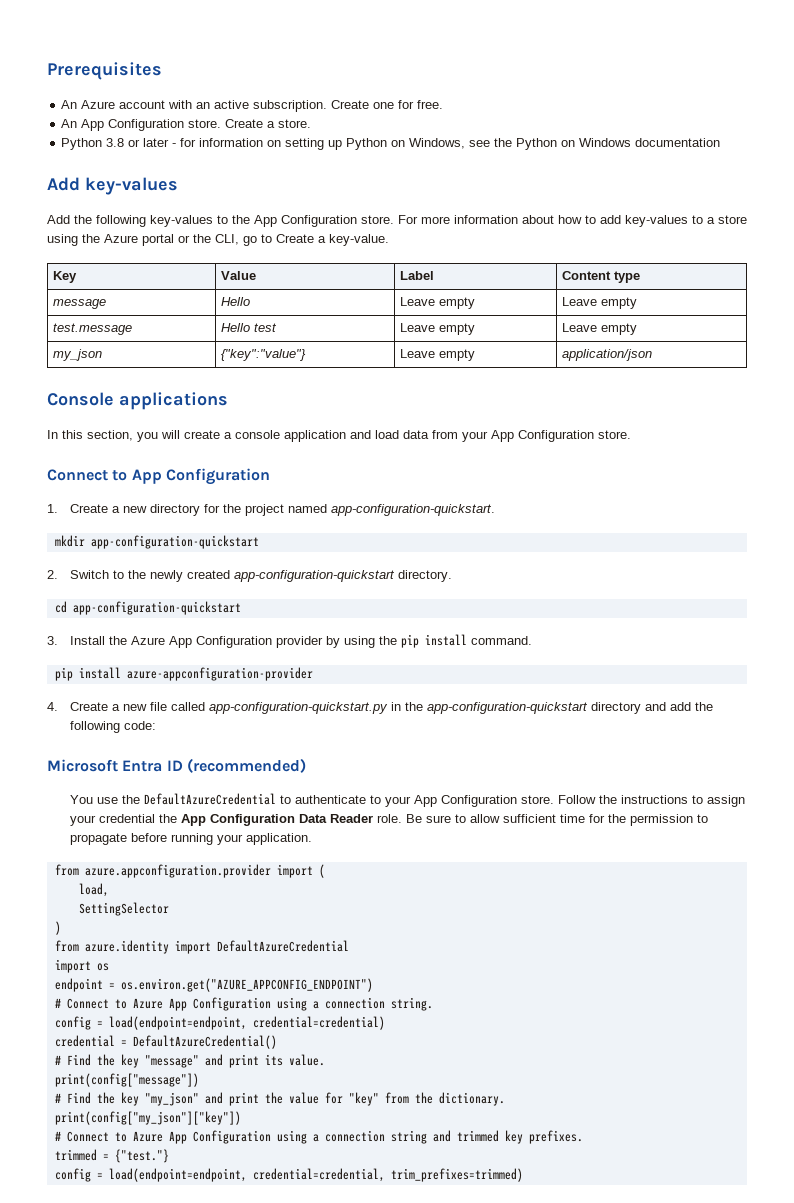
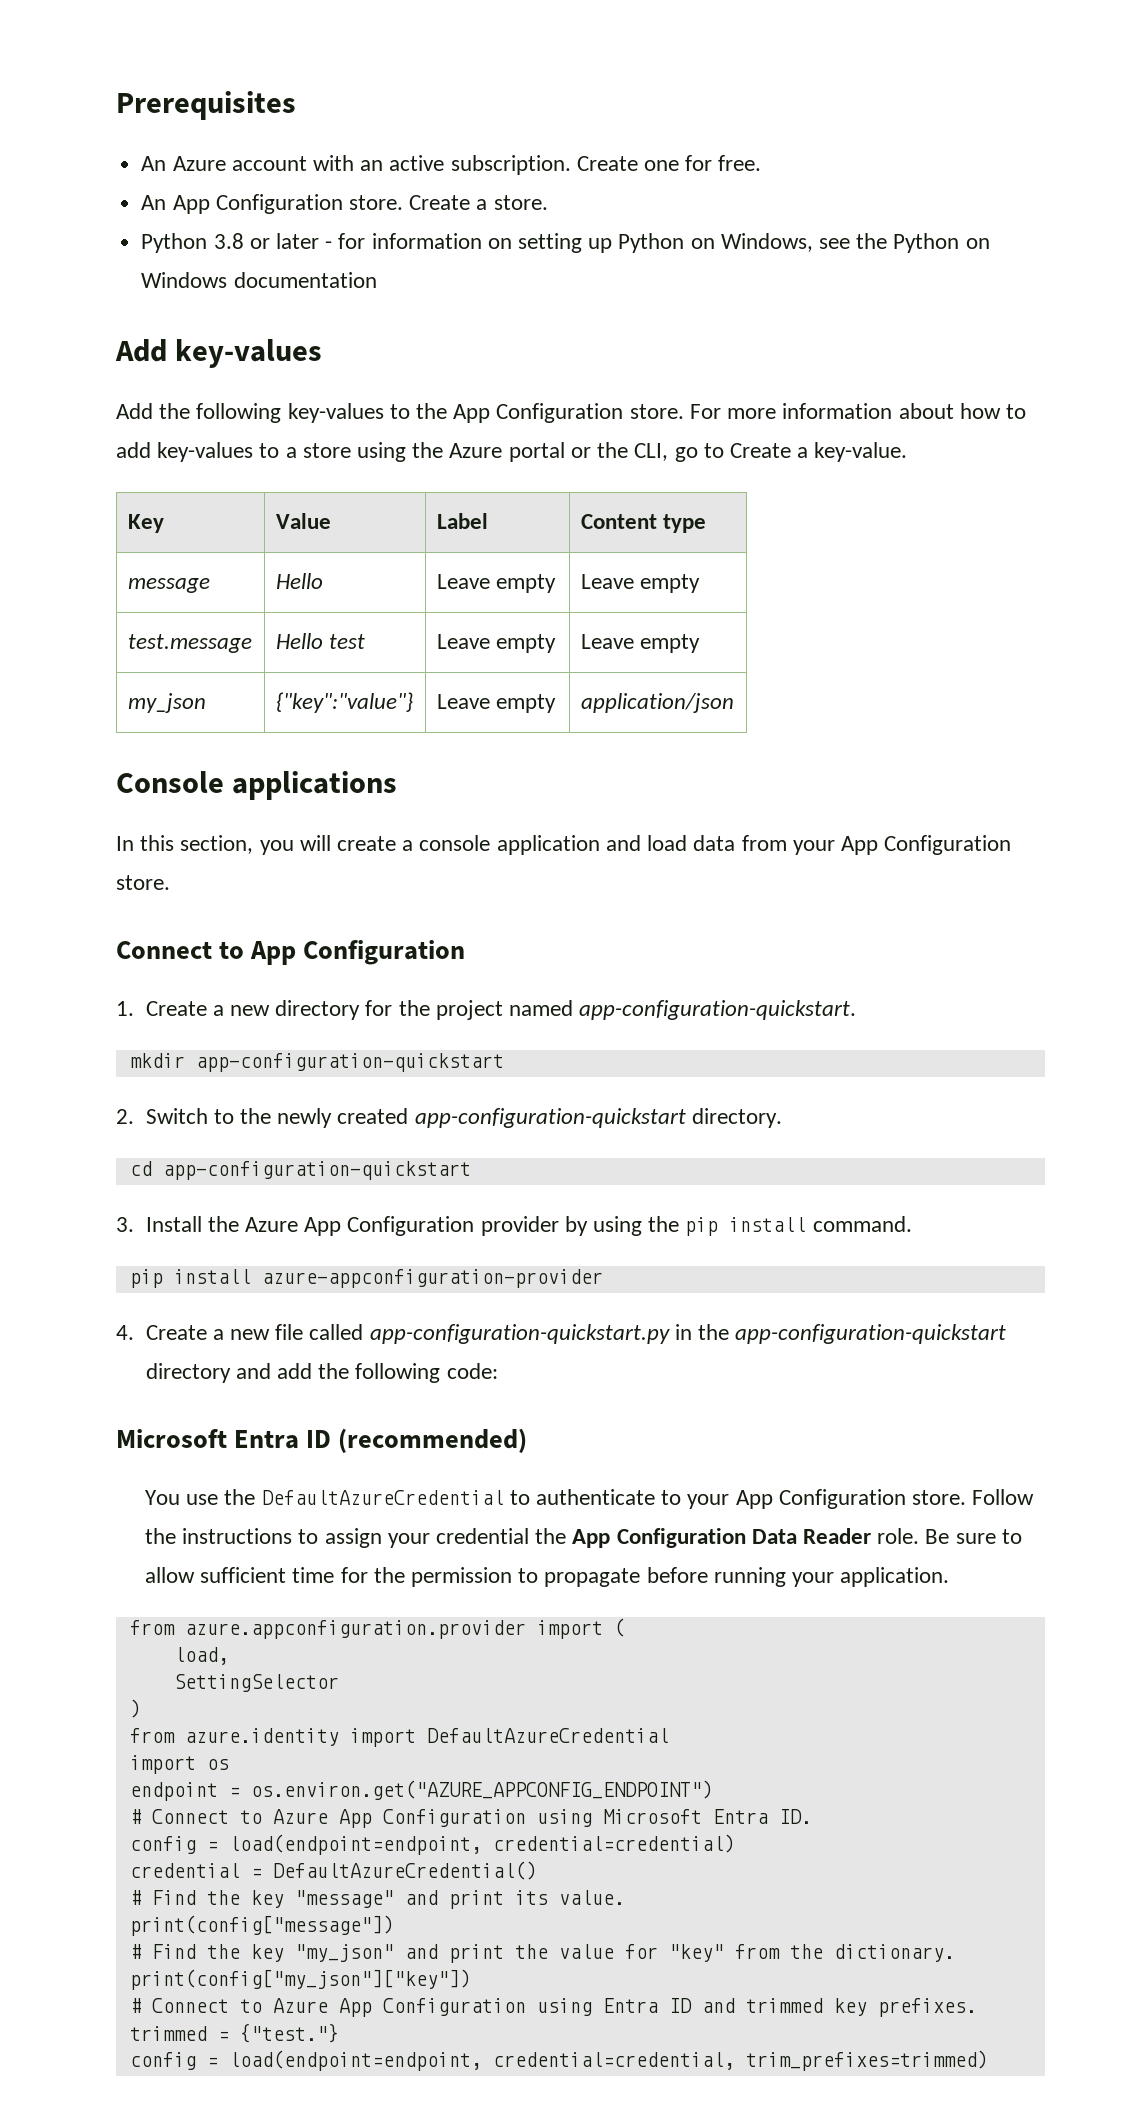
[312,997,433,1011] a connection string. -> [602,1809,812,1824] Microsoft Entra ID.
[312,1130,427,1144] a connection string -> [602,1998,692,2013] Entra ID

